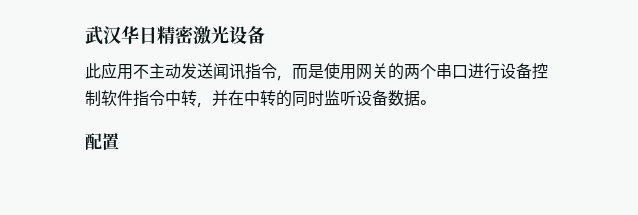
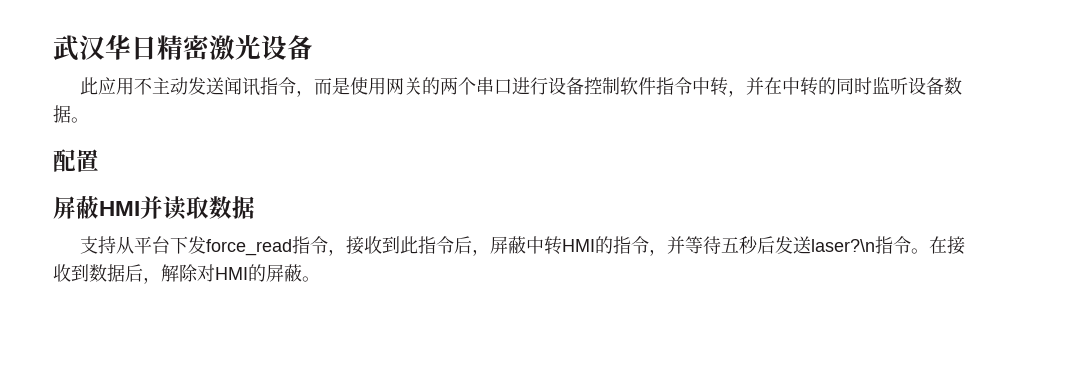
(119, 141) none -> [53,196,255,220] [79,236,965,256] [53,264,320,284] // 屏蔽HMI并读取数据 // 支持从平台下发force_read指令，接收到此指令后，屏蔽中转HMI的指令，并等待五秒后发送laser?\n指令。在接收到数据后，解除对HMI的屏蔽。

